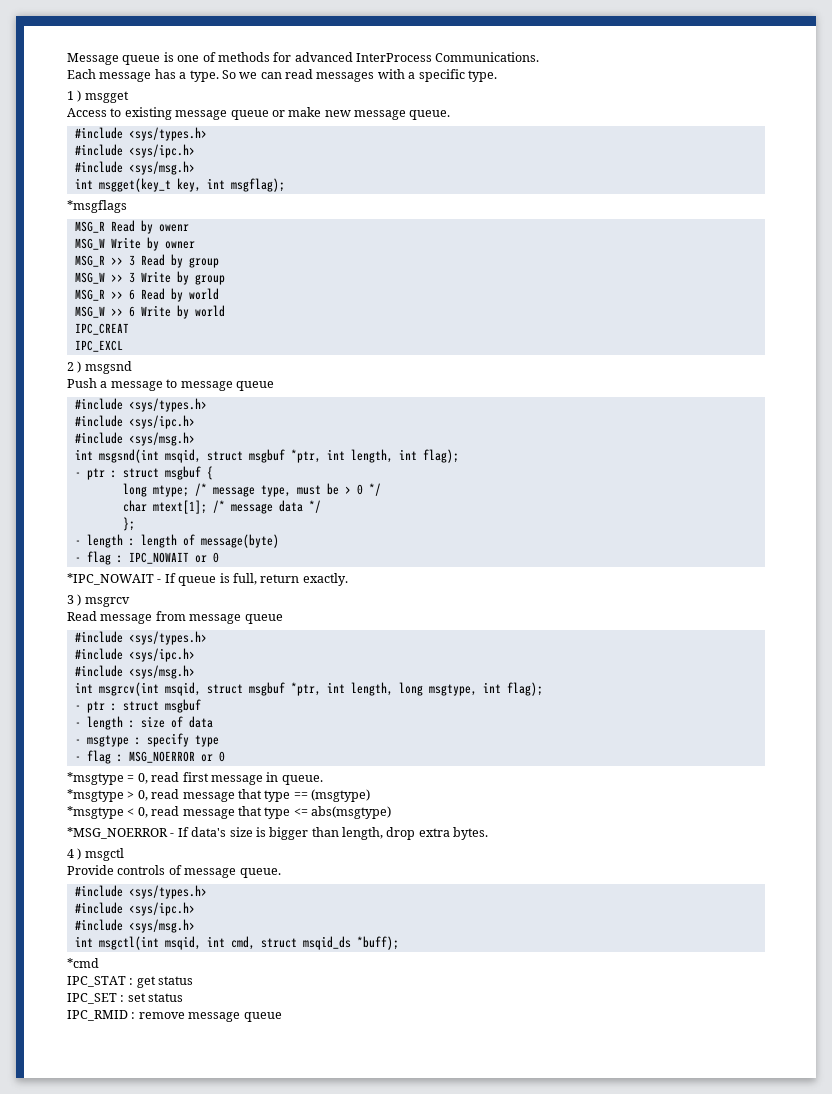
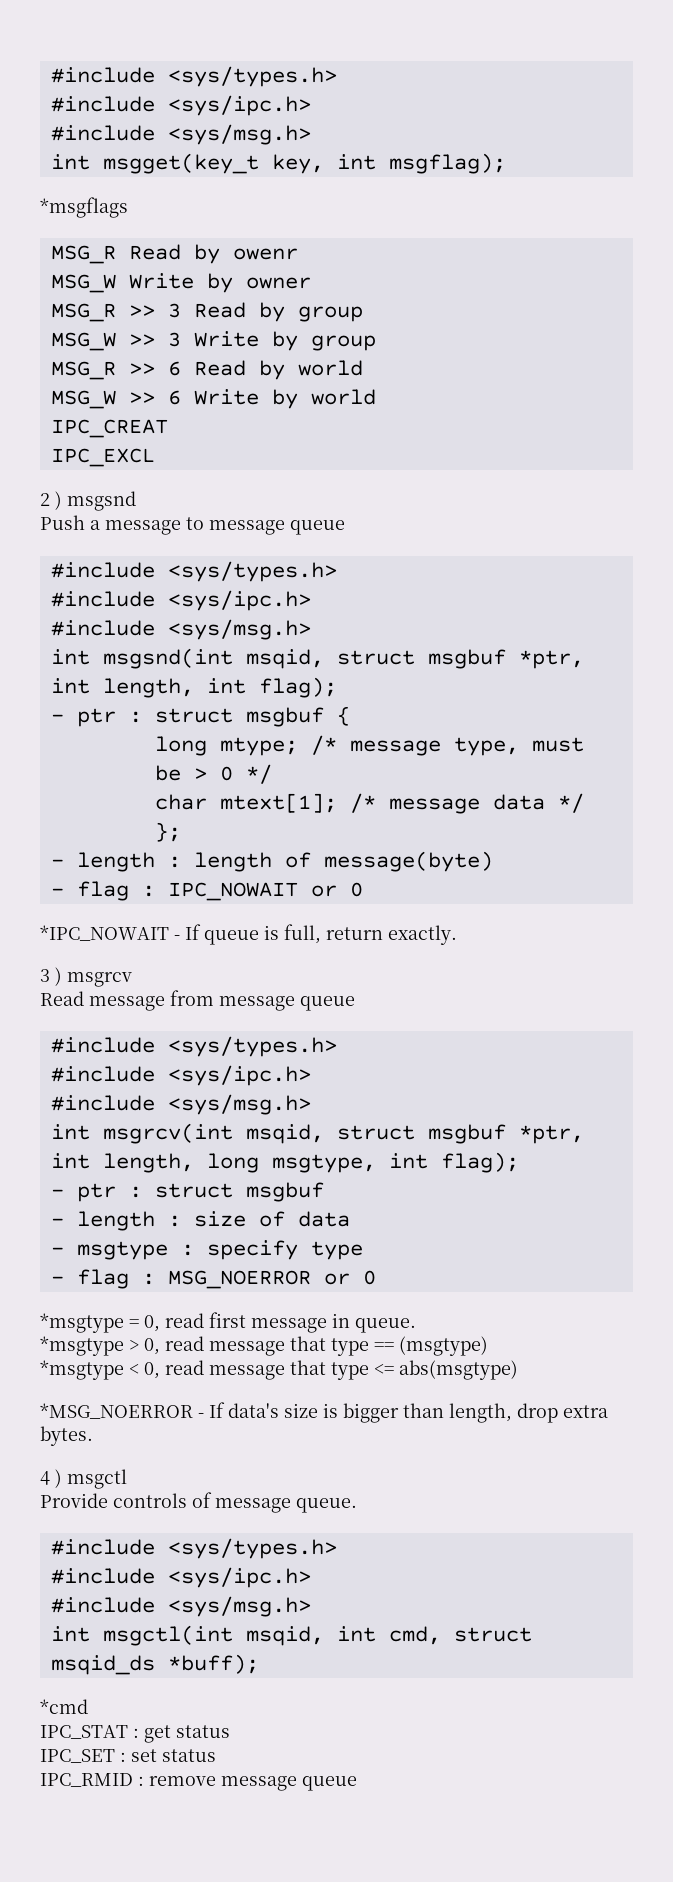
[67,52,540,65] [67,69,497,82] [67,90,129,103] [67,107,451,120] Message queue is one of methods for advanced InterProcess Communications. // Each message has a type. So we can read messages with a specific type. // 1 ) msgget // Access to existing message queue or make new message queue. // -> (50, 75) none

